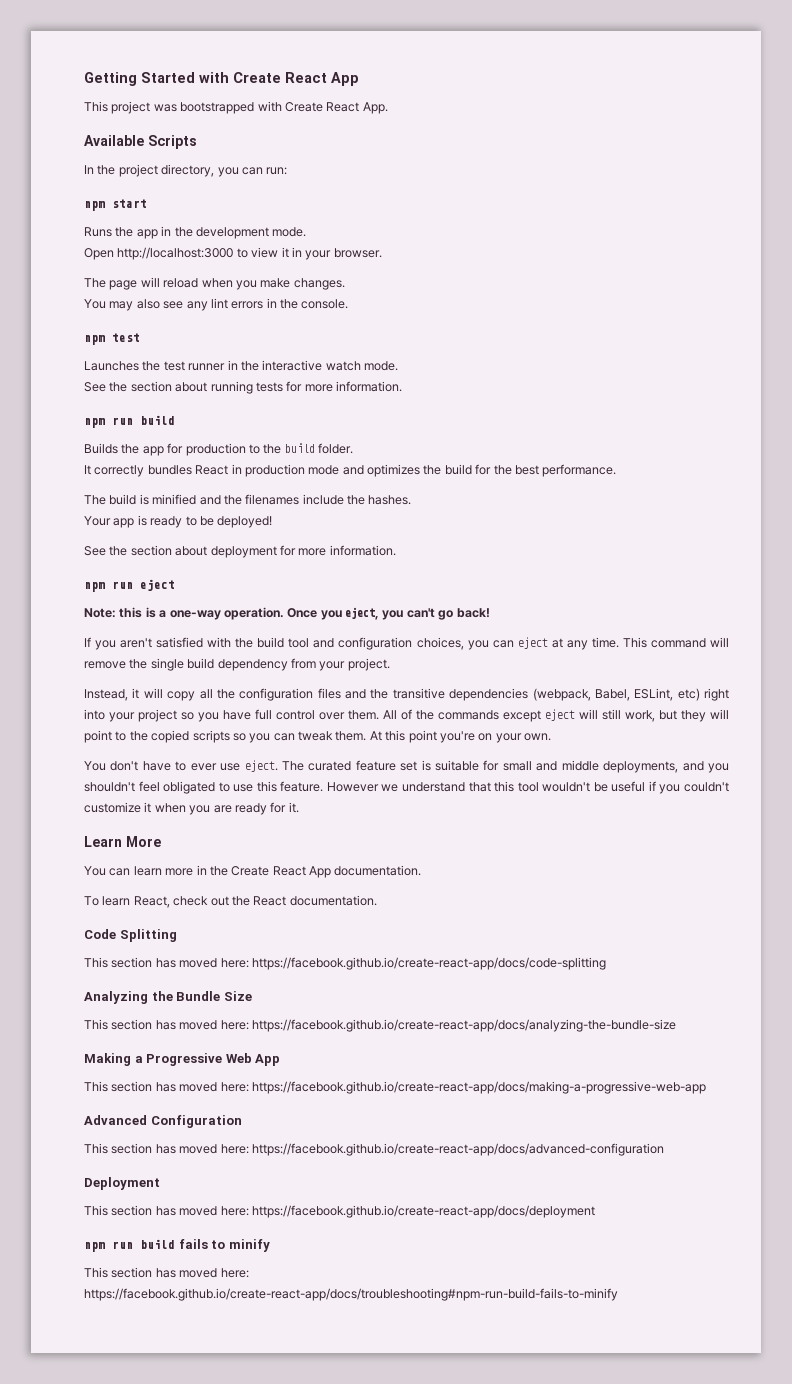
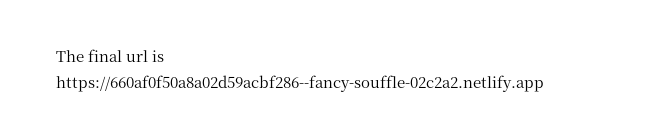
[84,72,359,86] [84,101,388,114] [84,135,197,149] [84,164,288,177] [84,199,147,211] [84,226,307,239] [84,247,382,260] [84,277,345,290] [84,298,349,311] [84,333,140,345] [84,360,398,371] [84,381,402,394] [84,415,175,428] [84,443,353,456] [84,464,617,477] [84,494,412,505] [84,515,273,528] [84,545,396,558] [84,579,175,592] [84,607,490,620] [84,637,729,650] [84,658,390,671] [84,688,729,701] [84,709,729,722] [84,730,551,743] [84,760,730,773] [84,781,729,794] [84,802,299,815] [84,836,161,847] [84,865,422,878] [84,895,377,908] [84,929,177,942] [84,957,606,970] [84,991,252,1004] [84,1019,676,1032] [84,1053,281,1066] [84,1081,706,1094] [84,1115,242,1128] [84,1143,664,1156] [84,1177,160,1190] [84,1205,595,1218] [84,1239,270,1252] [84,1267,249,1278] [84,1288,618,1301] Getting Started with Create React App // This project was bootstrapped with Create React App. // Available Scripts // In the project directory, you can run: // npm start // Runs the app in the development mode. // Open http://localhost:3000 to view it in your browser. // The page will reload when you make changes. // You may also see any lint errors in the console. // npm test // Launches the test runner in the interactive watch mode. // See the section about running tests for more information. // npm run build // Builds the app for production to the build folder. // It correctly bundles React in production mode and optimizes the build for the best performance. // The build is minified and the filenames include the hashes. // Your app is ready to be deployed! // See the section about deployment for more information. // npm run eject // Note: this is a one-way operation. Once you eject, you can't go back! // If you aren't satisfied with the build tool and configuration choices, you can eject at any time. This command will remove the single build dependency from your project. // Instead, it will copy all the configuration files and the transitive dependencies (webpack, Babel, ESLint, etc) right into your project so you have full control over them. All of the commands except eject will still work, but they will point to the copied scripts so you can tweak them. At this point you're on your own. // You don't have to ever use eject. The curated feature set is suitable for small and middle deployments, and you shouldn't feel obligated to use this feature. However we understand that this tool wouldn't be useful if you couldn't customize it when you are ready for it. // Learn More // You can learn more in the Create React App documentation. // To learn React, check out the React documentation. // Code Splitting // This section has moved here: https://facebook.github.io/create-react-app/docs/code-splitting // Analyzing the Bundle Size // This section has moved here: https://facebook.github.io/create-react-app/docs/analyzing-the-bundle-size // Making a Progressive Web App // This section has moved here: https://facebook.github.io/create-react-app/docs/making-a-progressive-web-app // Advanced Configuration // This section has moved here: https://facebook.github.io/create-react-app/docs/advanced-configuration // Deployment // This section has moved here: https://facebook.github.io/create-react-app/docs/deployment // npm run build fails to minify // This section has moved here: https://facebook.github.io/create-react-app/docs/troubleshooting#npm-run-build-fails-to-minify -> [56,49,165,62] [56,75,544,92] The final url is https://660af0f50a8a02d59acbf286--fancy-souffle-02c2a2.netlify.app

